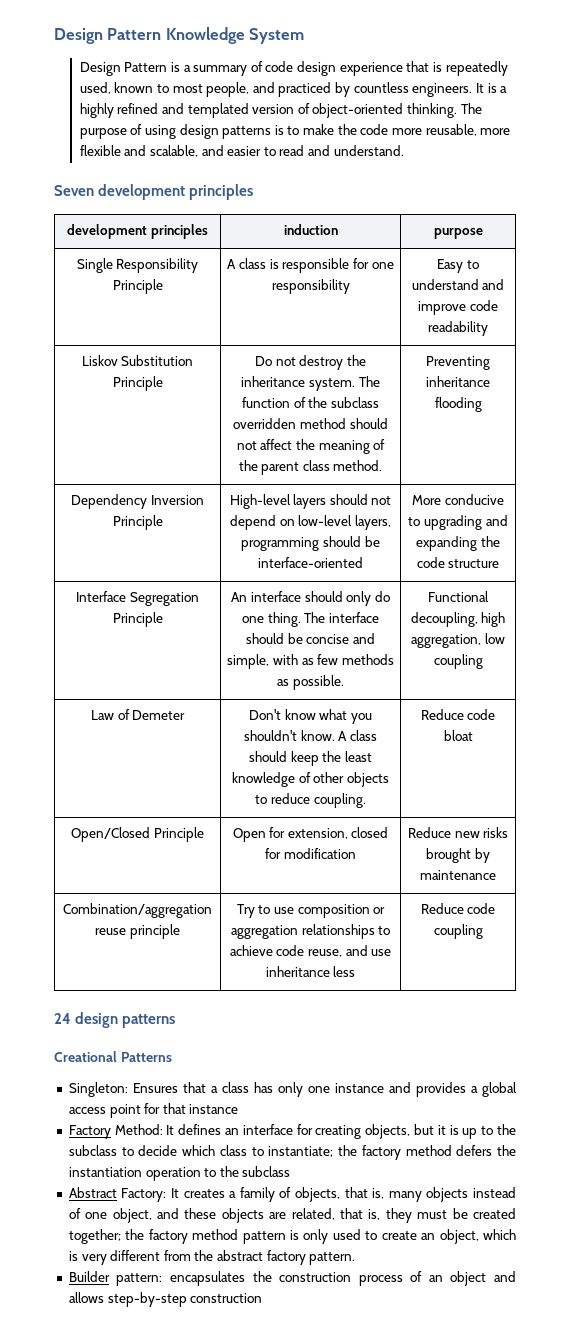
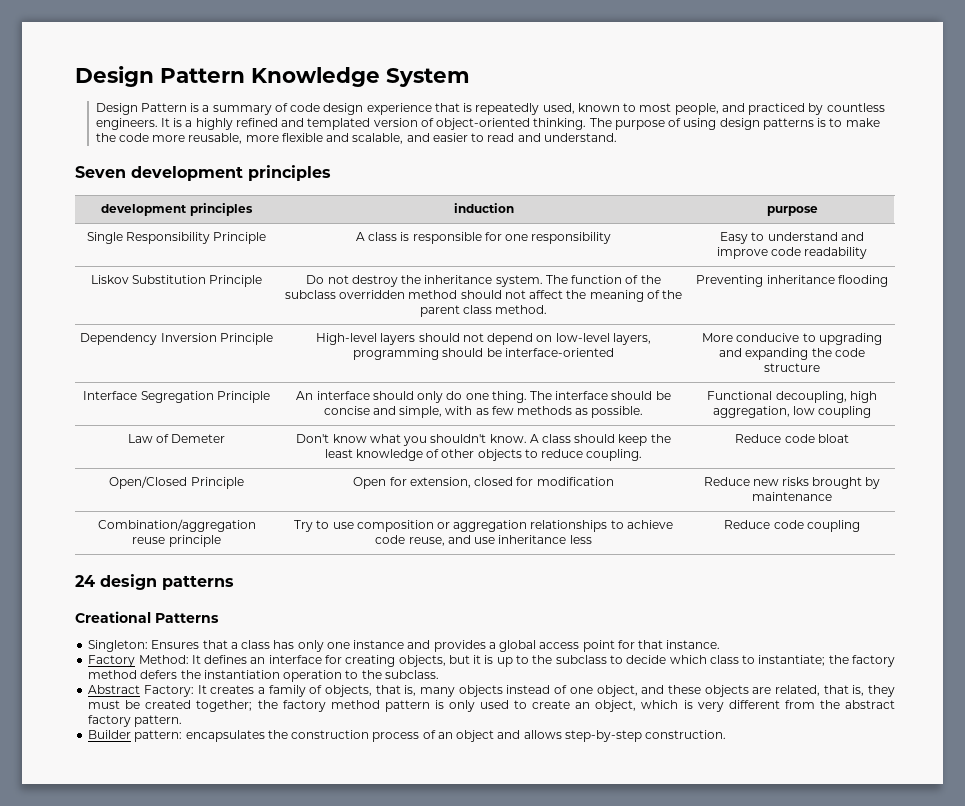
[189,1104,239,1114] instance -> [666,640,721,649] instance.
[242,1166,291,1177] subclass -> [384,670,439,679] subclass.
[190,1293,263,1303] construction -> [645,730,727,739] construction.

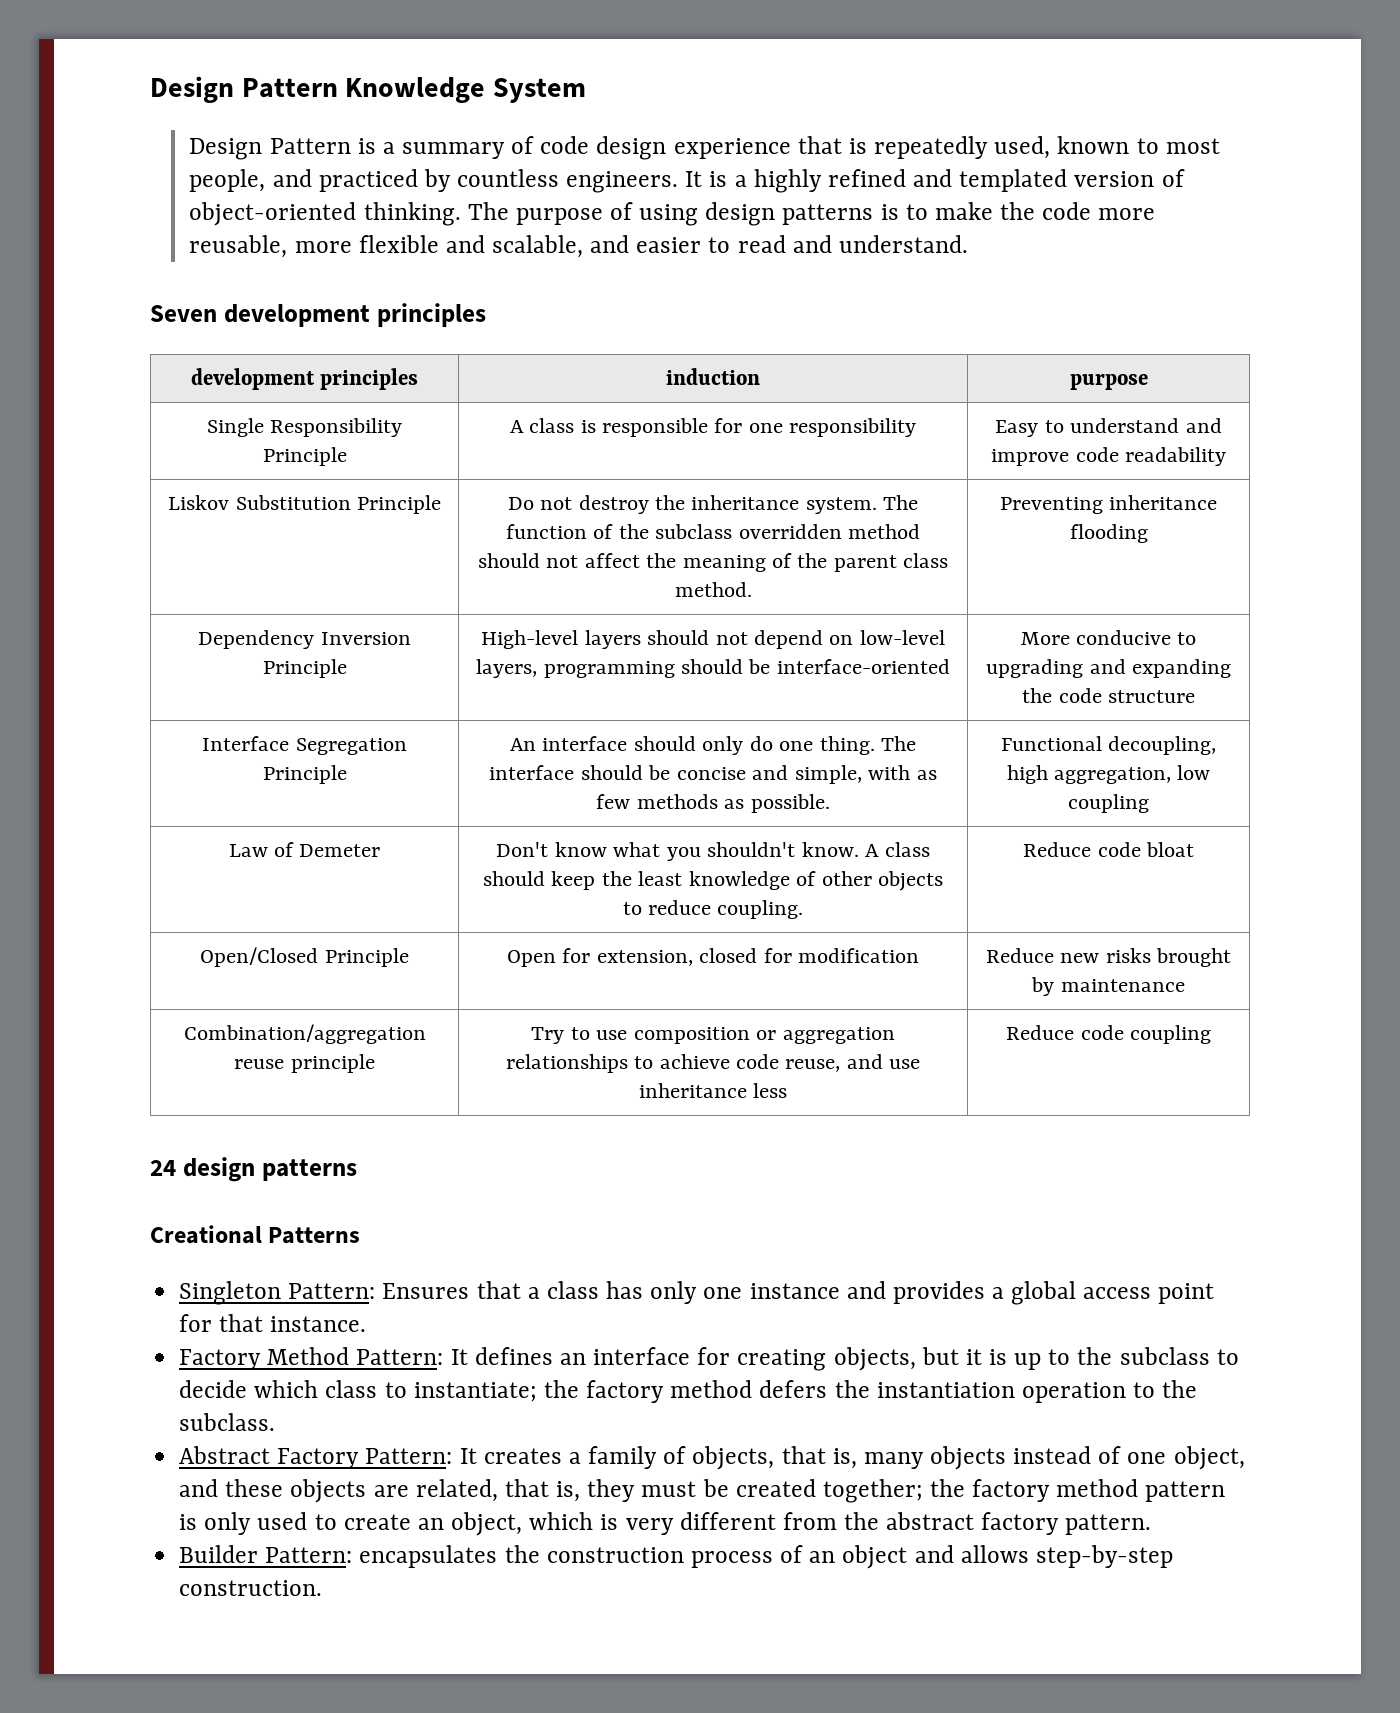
[88,640,149,652] Singleton: -> [179,1281,376,1305] Singleton Pattern:
[138,655,189,664] Method: -> [267,1347,444,1365] Method Pattern:
[143,685,194,697] Factory: -> [277,1448,453,1469] Factory Pattern:
[134,730,183,742] pattern: -> [265,1547,353,1563] Pattern:

